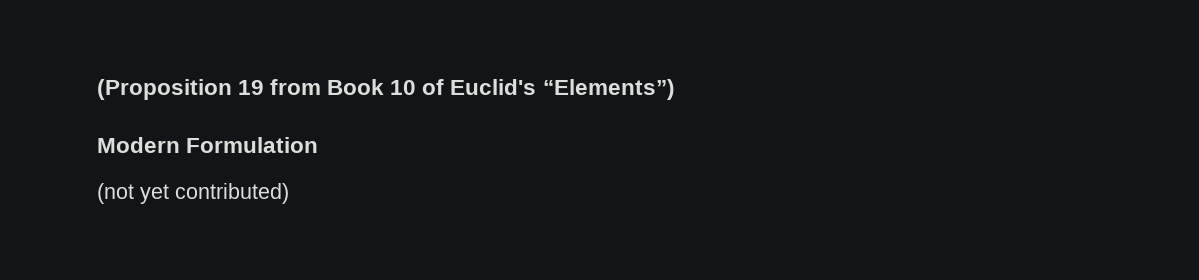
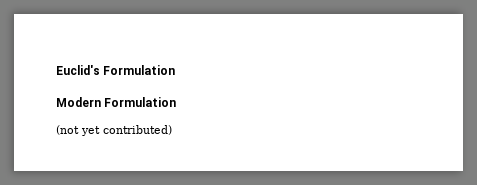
[97,79,675,100] (Proposition 19 from Book 10 of Euclid's “Elements”) -> [56,65,176,75] Euclid's Formulation

